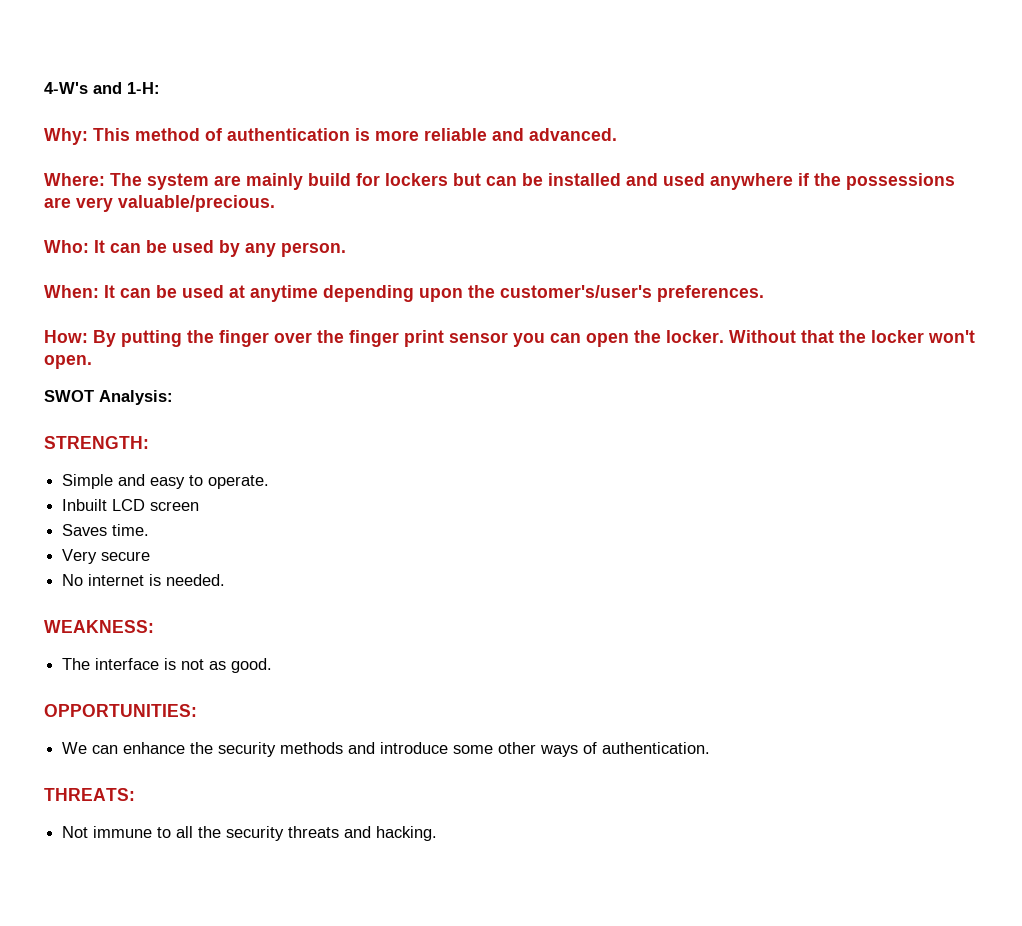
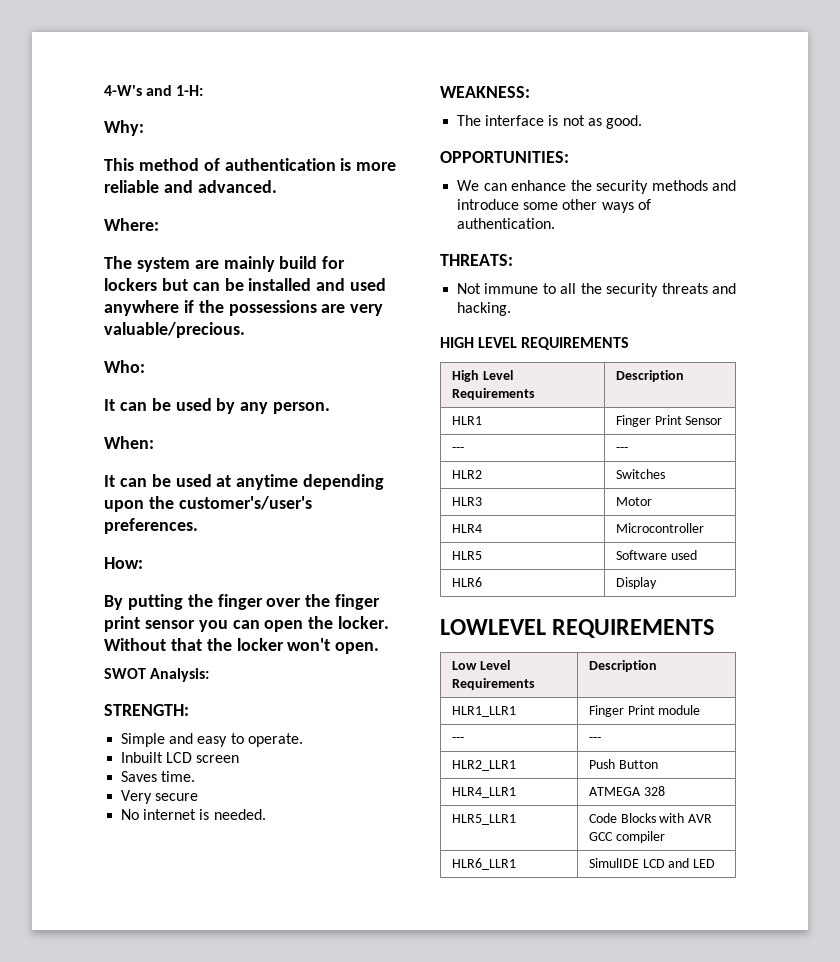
(88, 136) none -> (144, 128) //
(105, 179) none -> (159, 224) //
(89, 246) none -> (145, 366) //
(99, 291) none -> (154, 442) //
(88, 336) none -> (143, 563) //
(438, 833) none -> [440,337,630,350] [451,370,513,382] [451,388,535,400] [615,370,684,382] [451,416,482,425] [615,415,723,427] [451,447,464,452] [615,447,628,452] [451,470,482,479] [615,469,665,479] [451,497,482,506] [615,497,652,506] [451,524,482,533] [615,523,704,533] [451,551,482,560] [615,550,697,560] [451,577,482,587] [615,577,657,589] [440,619,715,638] [451,660,510,670] [451,678,535,690] [588,660,657,672] [451,706,516,717] [588,705,701,717] [451,737,464,742] [588,737,601,742] [451,760,516,771] [588,759,658,769] [451,787,516,798] [588,786,665,796] [451,814,516,825] [588,813,713,823] [588,831,665,843] [451,858,516,870] [588,858,716,868] // HIGH LEVEL REQUIREMENTS // High Level Requirements | Description // HLR1 | Finger Print Sensor // --- | --- // HLR2 | Switches // HLR3 | Motor // HLR4 | Microcontroller // HLR5 | Software used // HLR6 | Display // LOWLEVEL REQUIREMENTS // Low Level Requirements | Description // HLR1_LLR1 | Finger Print module // --- | --- // HLR2_LLR1 | Push Button // HLR4_LLR1 | ATMEGA 328 // HLR5_LLR1 | Code Blocks with AVR GCC compiler // HLR6_LLR1 | SimulIDE LCD and LED

